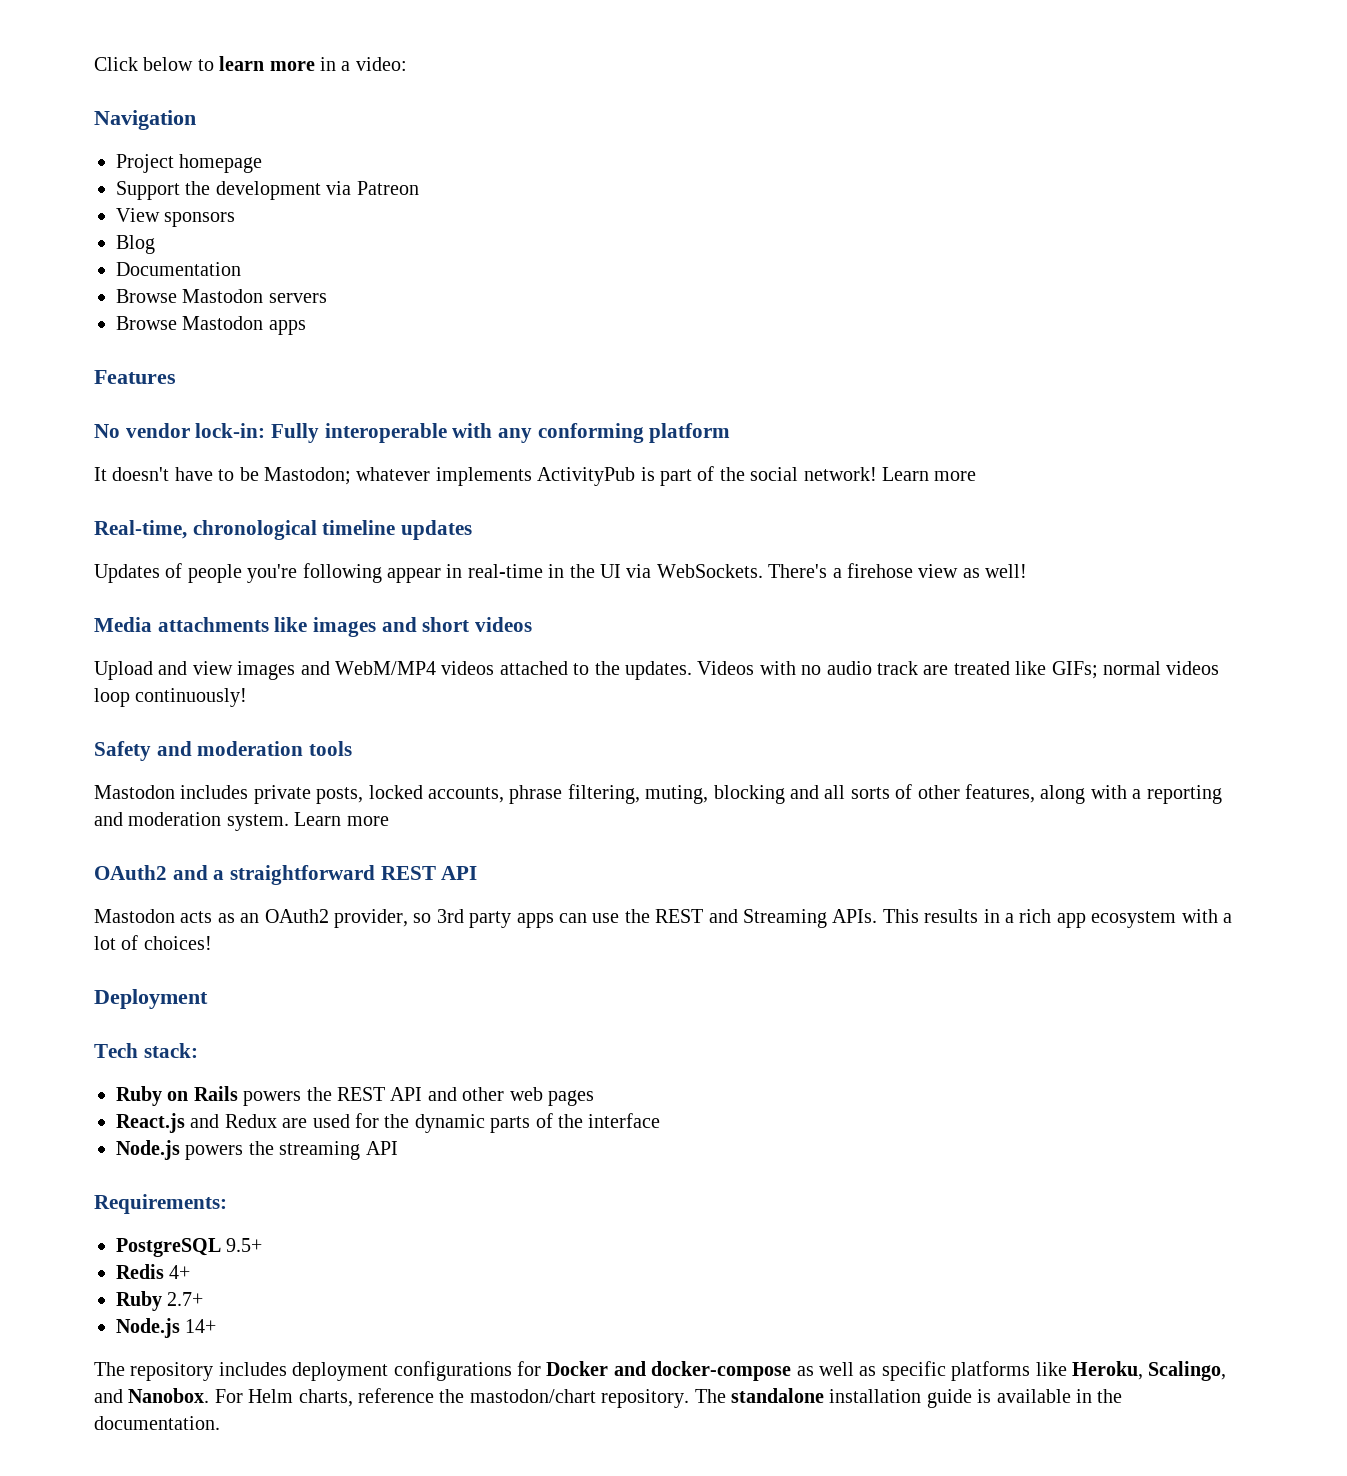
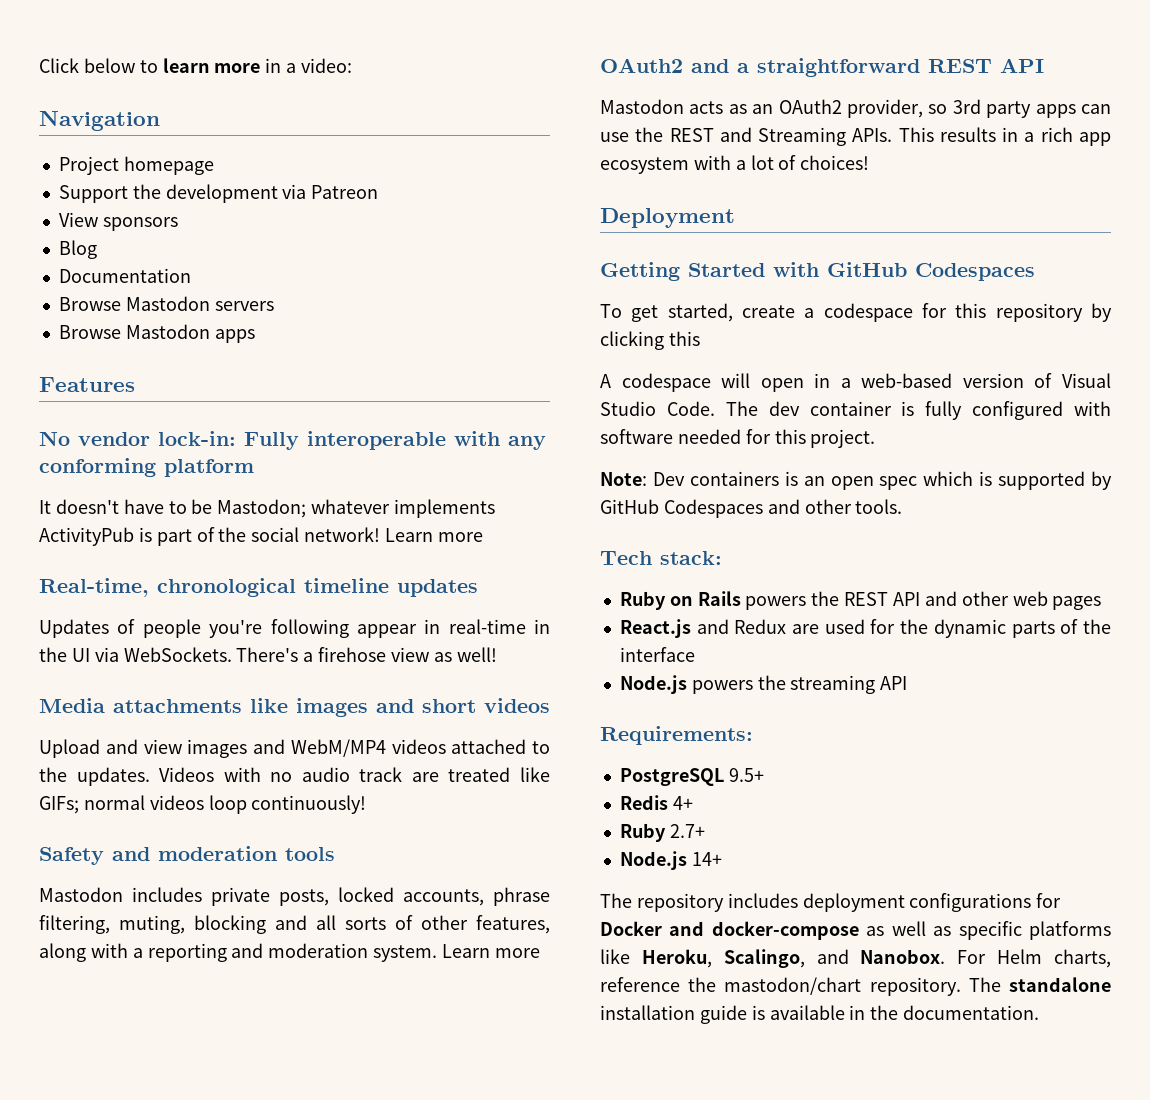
(208, 999) none -> [600,262,1035,281] [600,303,1112,322] [600,331,700,350] [600,373,1111,392] [600,401,1111,420] [600,429,876,448] [600,471,1112,490] [600,499,903,518] // Getting Started with GitHub Codespaces // To get started, create a codespace for this repository by clicking this // A codespace will open in a web-based version of Visual Studio Code. The dev container is fully configured with software needed for this project. // Note: Dev containers is an open spec which is supported by GitHub Codespaces and other tools.

